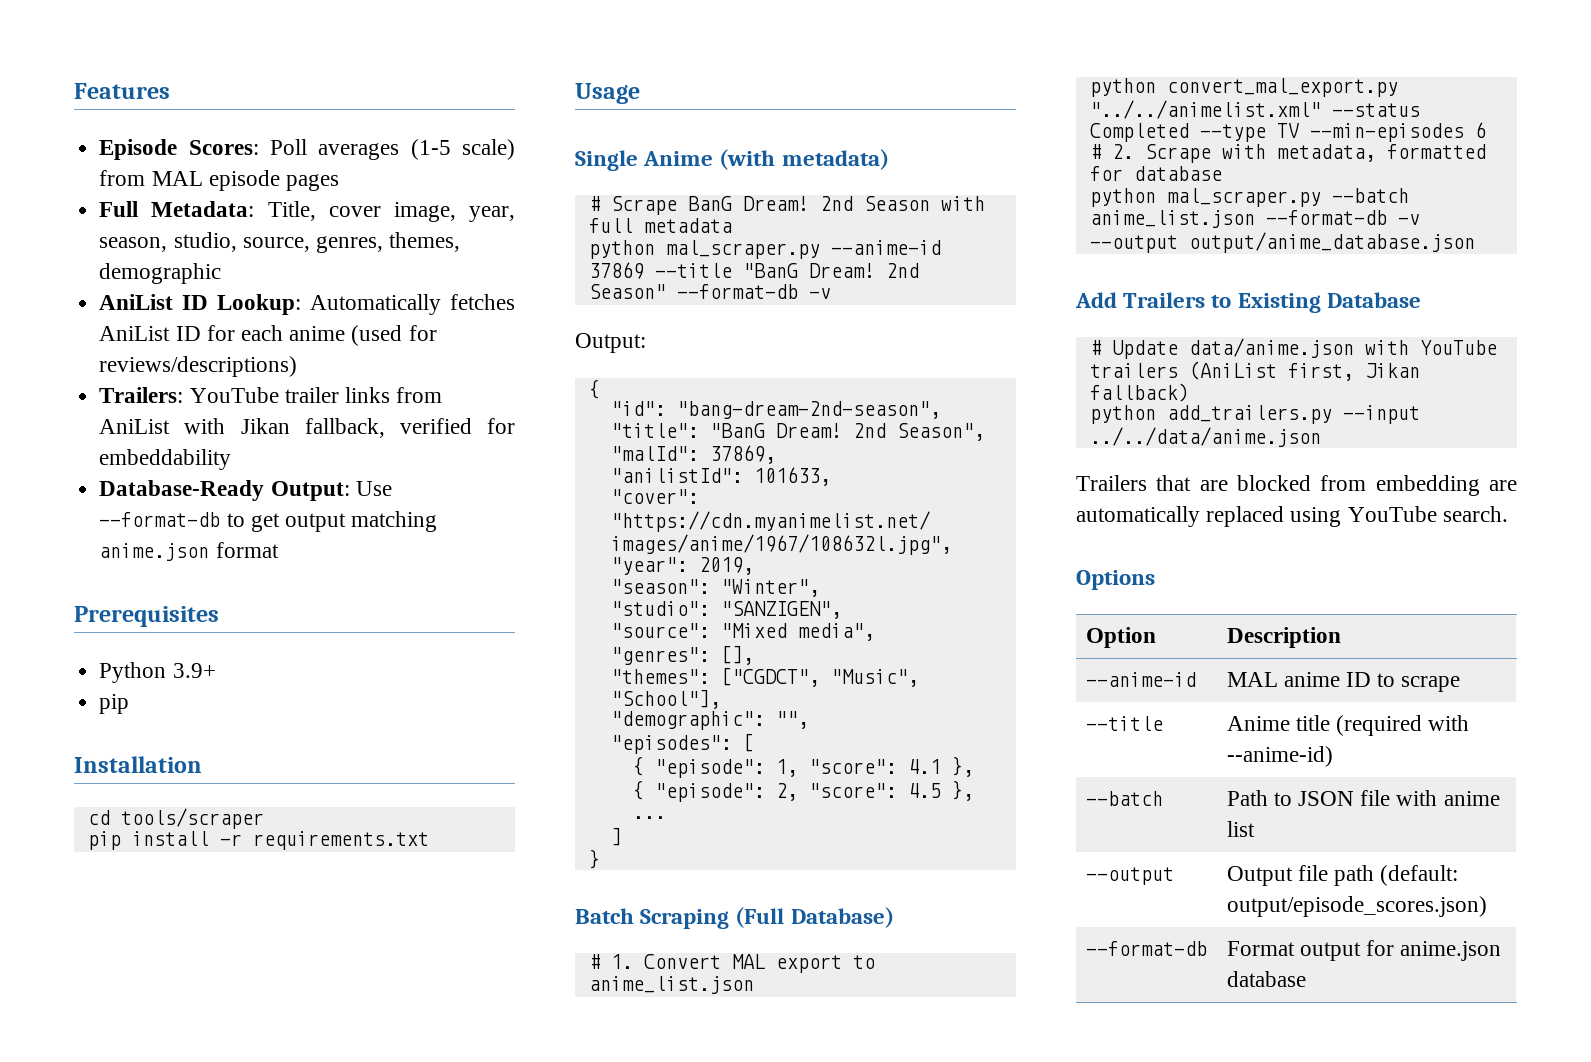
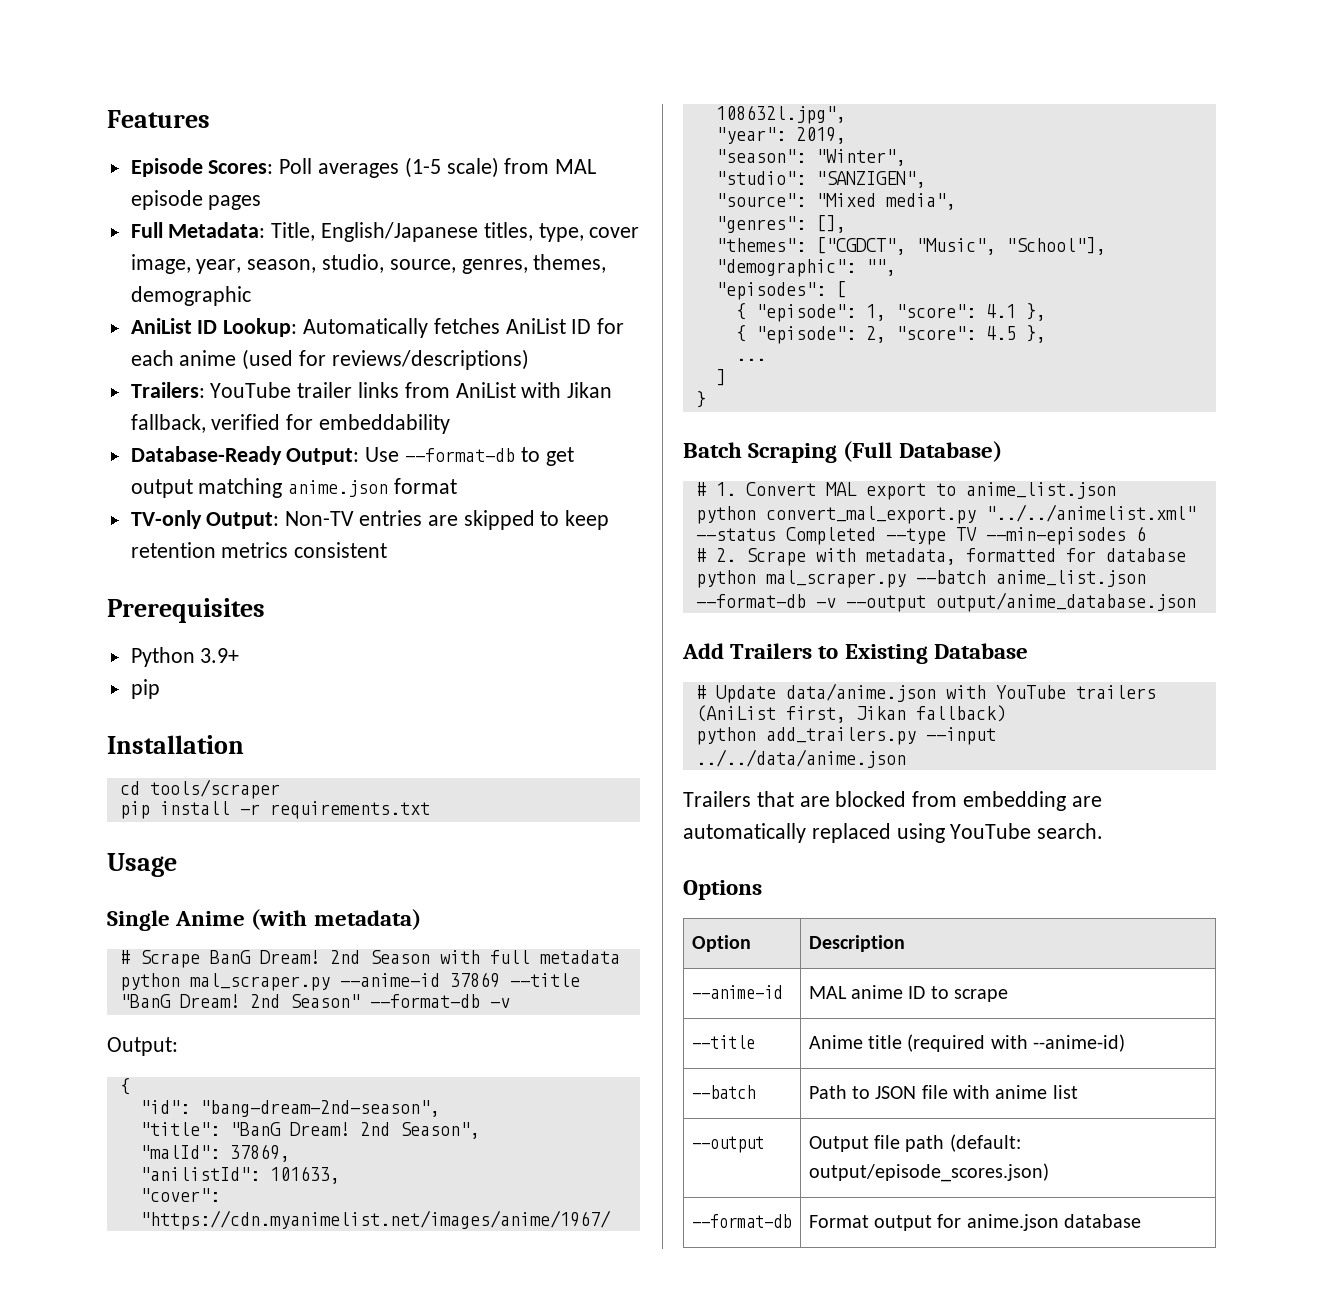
(316, 211) none -> [321,222,584,242] English/Japanese titles, type,
(279, 550) none -> [130,510,610,530] [130,542,388,558] // TV-only Output: Non-TV entries are skipped to keep retention metrics consistent

